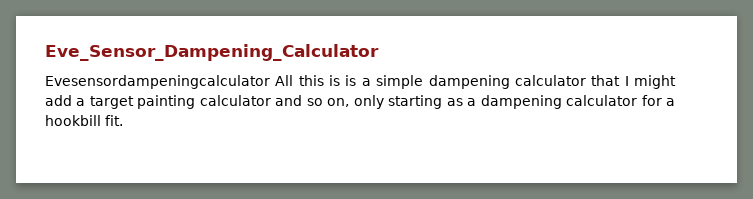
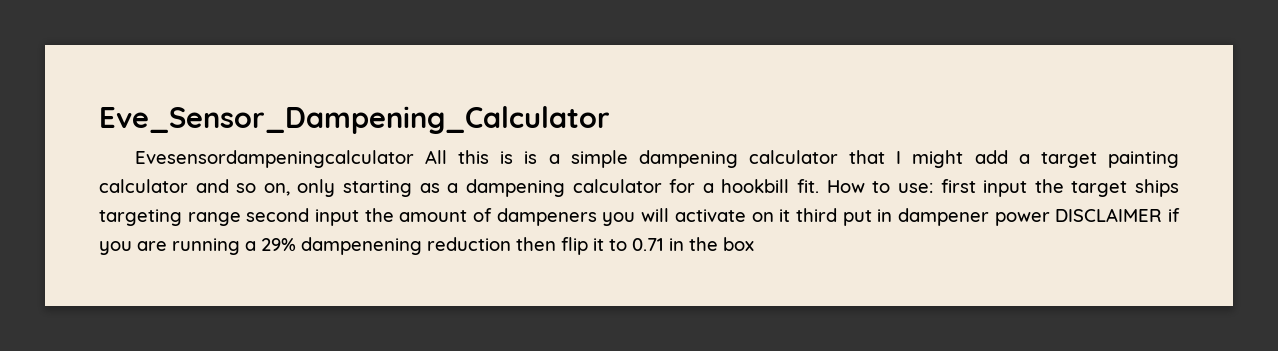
(123, 120) none -> [826,179,1179,197] [99,208,1181,226] [99,237,754,255] How to use: first input the target ships targeting range second input the amount of dampeners you will activate on it third put in dampener power DISCLAIMER if you are running a 29% dampenening reduction then flip it to 0.71 in the box

